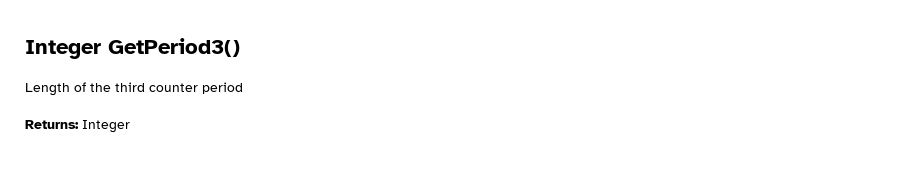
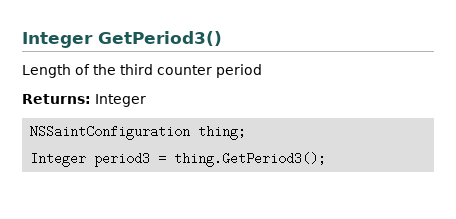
(130, 126) none -> [30,125,247,140] [30,152,327,167] // NSSaintConfiguration thing; // Integer period3 = thing.GetPeriod3();

